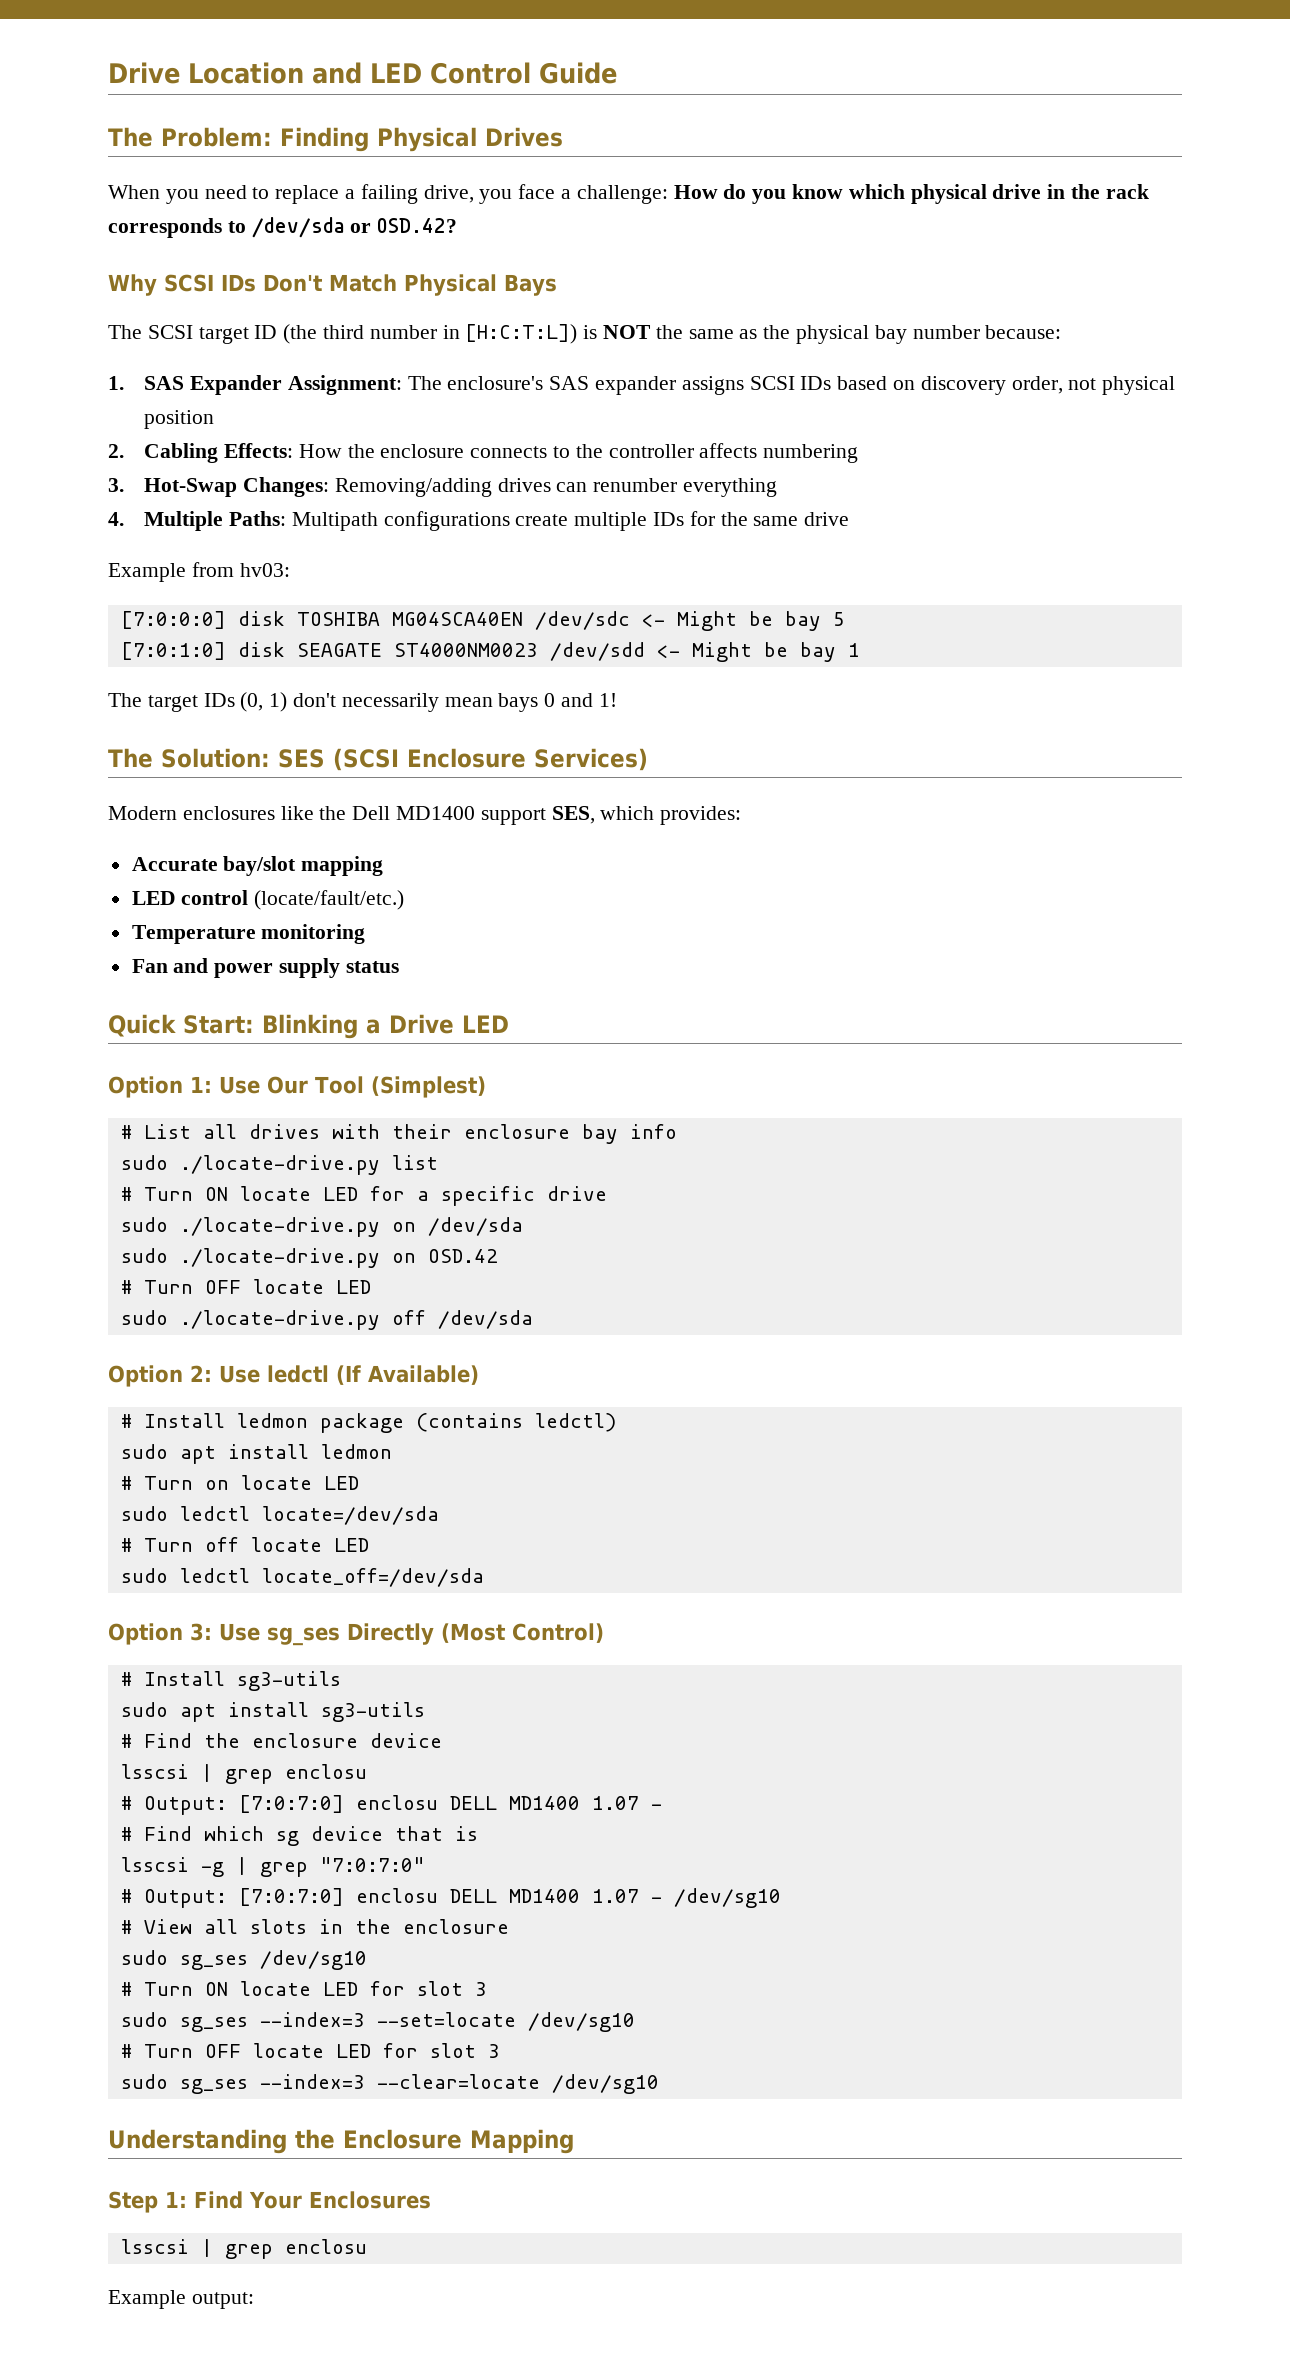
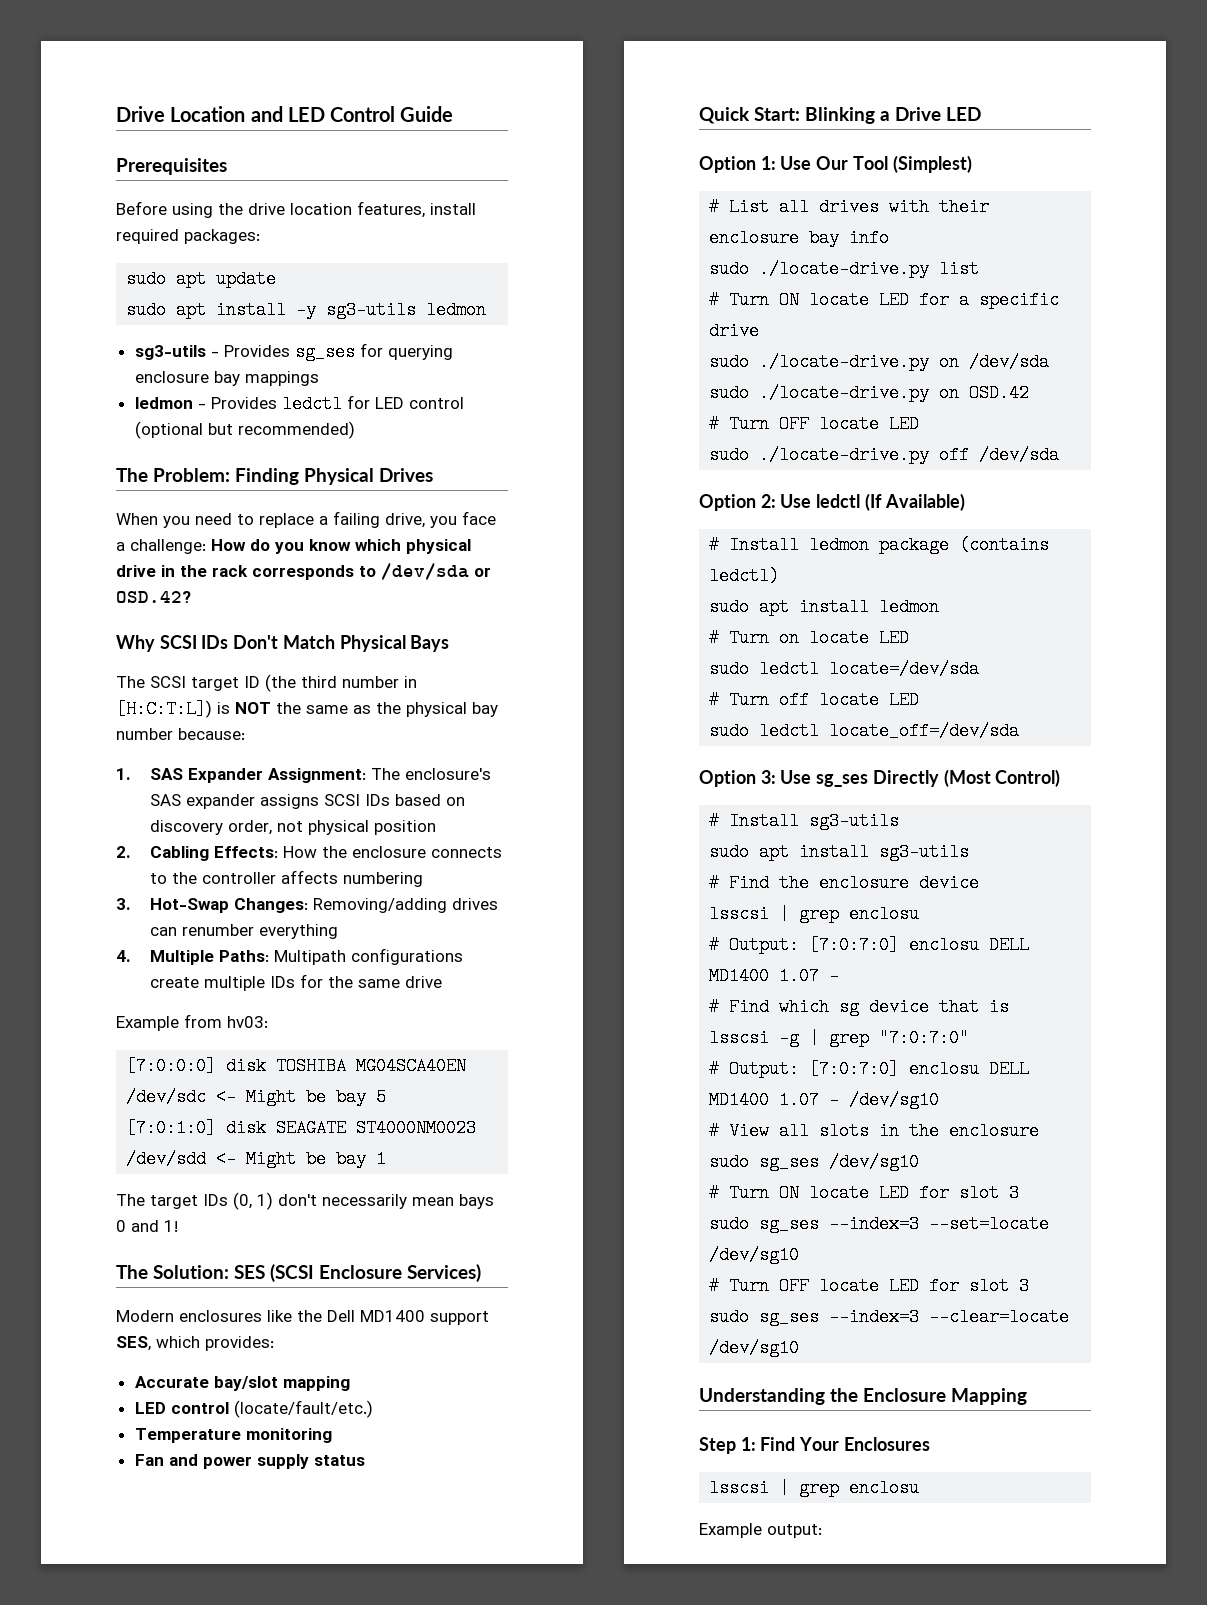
(617, 73) none -> [116,158,227,175] [116,201,476,218] [116,229,260,244] [126,270,277,288] [126,301,487,319] [134,343,453,361] [134,371,319,386] [134,395,464,413] [134,421,355,439] // Prerequisites // Before using the drive location features, install required packages: // sudo apt update // sudo apt install -y sg3-utils ledmon // sg3-utils - Provides sg_ses for querying enclosure bay mappings // ledmon - Provides ledctl for LED control (optional but recommended)

